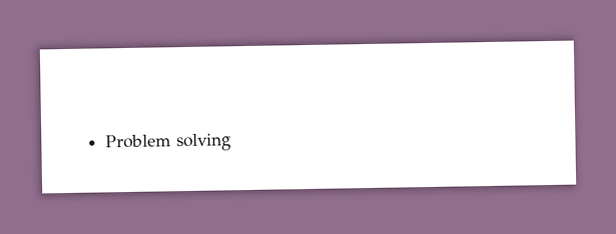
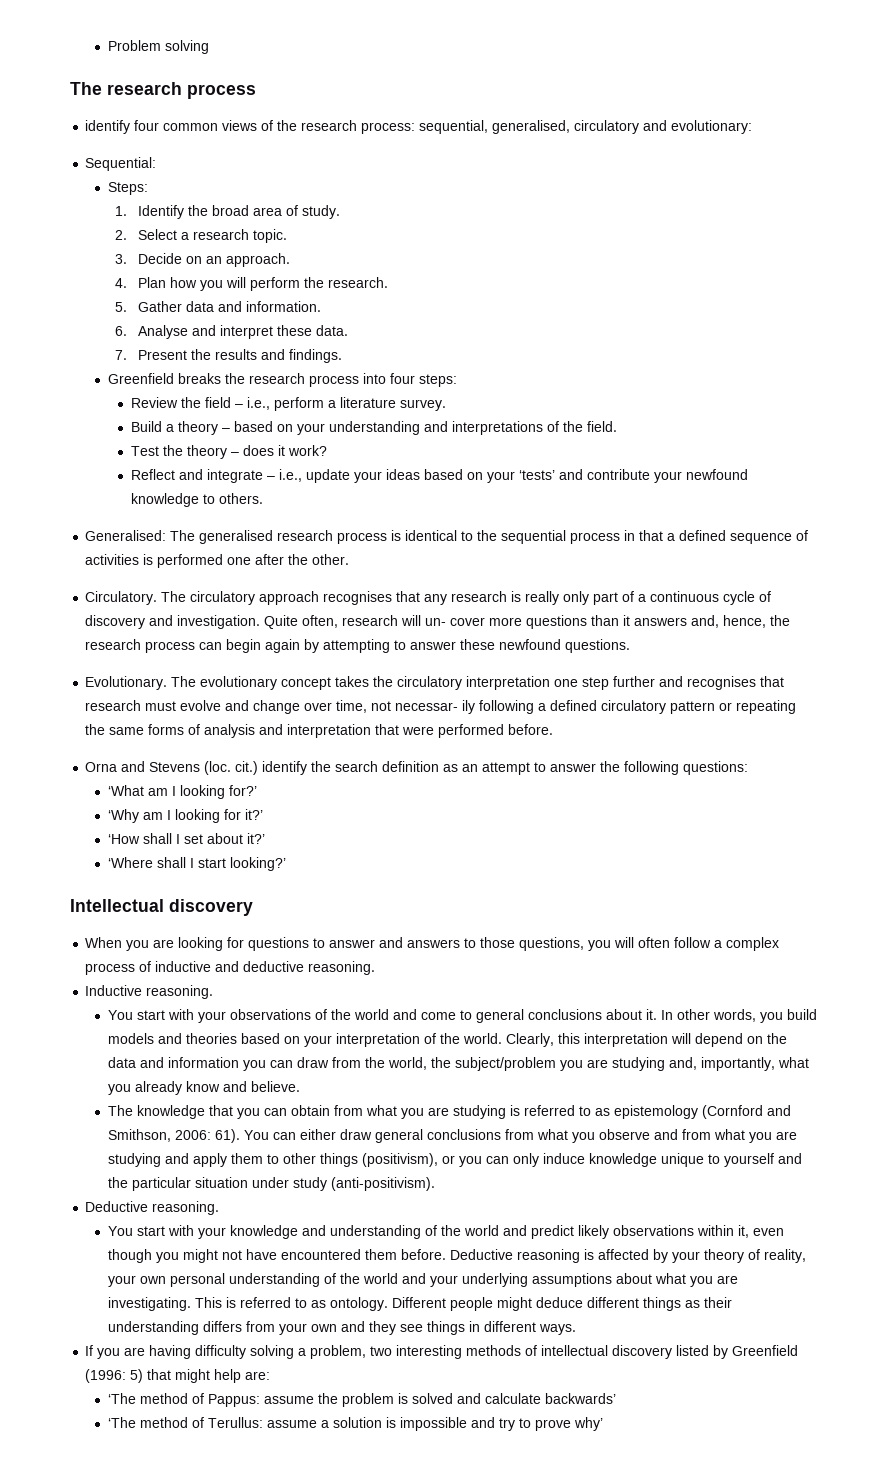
(232, 142) none -> [70,82,256,99] [85,120,753,134] [85,157,157,171] [108,182,149,195] [115,205,340,219] [115,229,287,243] [115,253,290,267] [115,277,388,291] [115,301,321,312] [115,325,348,339] [115,349,342,363] [108,373,458,387] [130,397,446,411] [130,421,617,435] [130,445,327,459] [130,469,748,483] [130,493,263,507] [85,530,809,544] [85,554,350,568] [85,591,772,605] [85,615,791,629] [85,639,631,653] [85,676,785,690] [85,700,797,714] [85,724,554,738] [85,761,749,775] [108,785,258,799] [108,809,264,823] [108,833,266,844] [108,857,287,871] [70,899,253,916] [85,937,780,951] [85,961,376,975] [85,985,214,999] [108,1009,818,1023] [108,1033,788,1047] [108,1057,810,1071] [108,1081,301,1095] [108,1105,792,1119] [108,1129,798,1143] [108,1153,803,1167] [108,1177,436,1191] [85,1201,220,1215] [108,1225,785,1239] [108,1249,807,1263] [108,1273,739,1287] [108,1297,733,1311] [108,1321,577,1335] [85,1345,799,1359] [85,1369,271,1383] [108,1393,617,1407] [108,1417,604,1431] // The research process // identify four common views of the research process: sequential, generalised, circulatory and evolutionary: // Sequential: // Steps: // 1. Identify the broad area of study. // 2. Select a research topic. // 3. Decide on an approach. // 4. Plan how you will perform the research. // 5. Gather data and information. // 6. Analyse and interpret these data. // 7. Present the results and findings. // Greenfield breaks the research process into four steps: // Review the field – i.e., perform a literature survey. // Build a theory – based on your understanding and interpretations of the field. // Test the theory – does it work? // Reflect and integrate – i.e., update your ideas based on your ‘tests’ and contribute your newfound knowledge to others. // Generalised: The generalised research process is identical to the sequential process in that a defined sequence of activities is performed one after the other. // Circulatory. The circulatory approach recognises that any research is really only part of a continuous cycle of discovery and investigation. Quite often, research will un- cover more questions than it answers and, hence, the research process can begin again by attempting to answer these newfound questions. // Evolutionary. The evolutionary concept takes the circulatory interpretation one step further and recognises that research must evolve and change over time, not necessar- ily following a defined circulatory pattern or repeating the same forms of analysis and interpretation that were performed before. // Orna and Stevens (loc. cit.) identify the search definition as an attempt to answer the following questions: // ‘What am I looking for?’ // ‘Why am I looking for it?’ // ‘How shall I set about it?’ // ‘Where shall I start looking?’ // Intellectual discovery // When you are looking for questions to answer and answers to those questions, you will often follow a complex process of inductive and deductive reasoning. // Inductive reasoning. // You start with your observations of the world and come to general conclusions about it. In other words, you build models and theories based on your interpretation of the world. Clearly, this interpretation will depend on the data and information you can draw from the world, the subject/problem you are studying and, importantly, what you already know and believe. // The knowledge that you can obtain from what you are studying is referred to as epistemology (Cornford and Smithson, 2006: 61). You can either draw general conclusions from what you observe and from what you are studying and apply them to other things (positivism), or you can only induce knowledge unique to yourself and the particular situation under study (anti-positivism). // Deductive reasoning. // You start with your knowledge and understanding of the world and predict likely observations within it, even though you might not have encountered them before. Deductive reasoning is affected by your theory of reality, your own personal understanding of the world and your underlying assumptions about what you are investigating. This is referred to as ontology. Different people might deduce different things as their understanding differs from your own and they see things in different ways. // If you are having difficulty solving a problem, two interesting methods of intellectual discovery listed by Greenfield (1996: 5) that might help are: // ‘The method of Pappus: assume the problem is solved and calculate backwards’ // ‘The method of Terullus: assume a solution is impossible and try to prove why’

